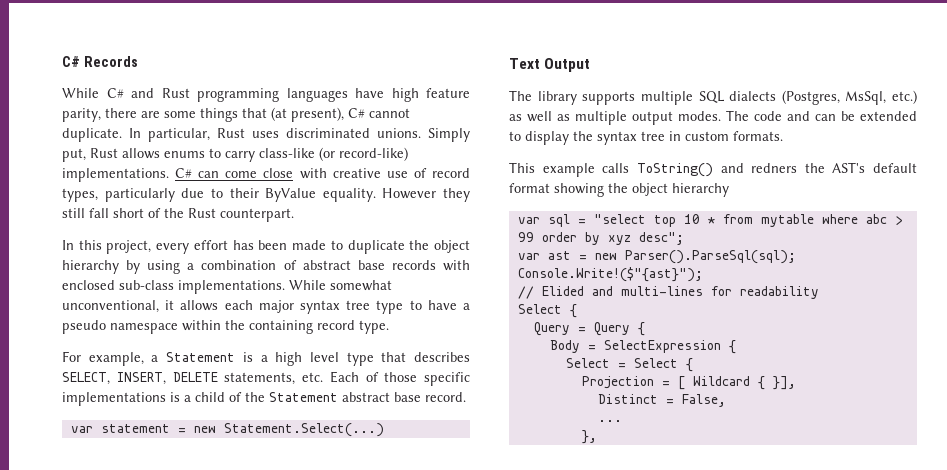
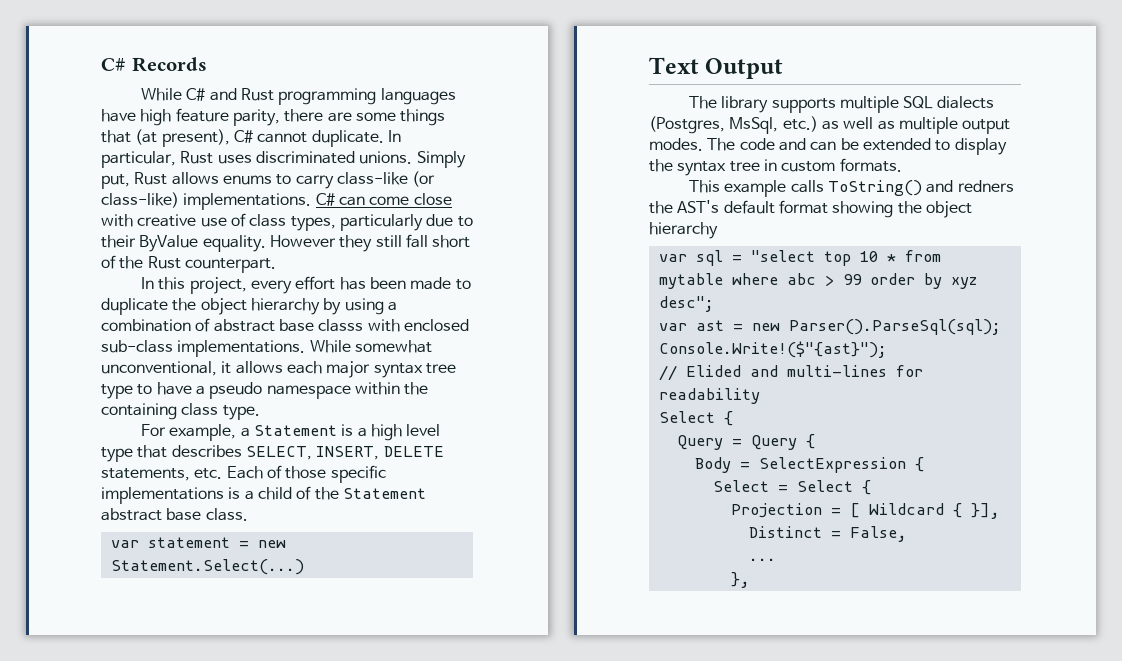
[339,147,408,161] record-like) -> [101,192,179,208] class-like)
[431,168,470,178] record -> [249,214,287,227] class
[391,260,436,270] records -> [318,319,364,332] classs
[317,320,355,330] record -> [181,403,219,416] class
[425,392,466,402] record. -> [205,508,248,521] class.

